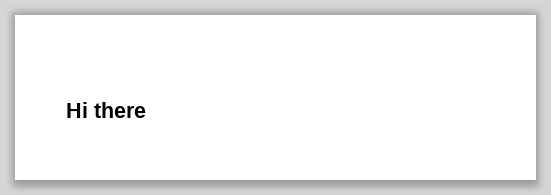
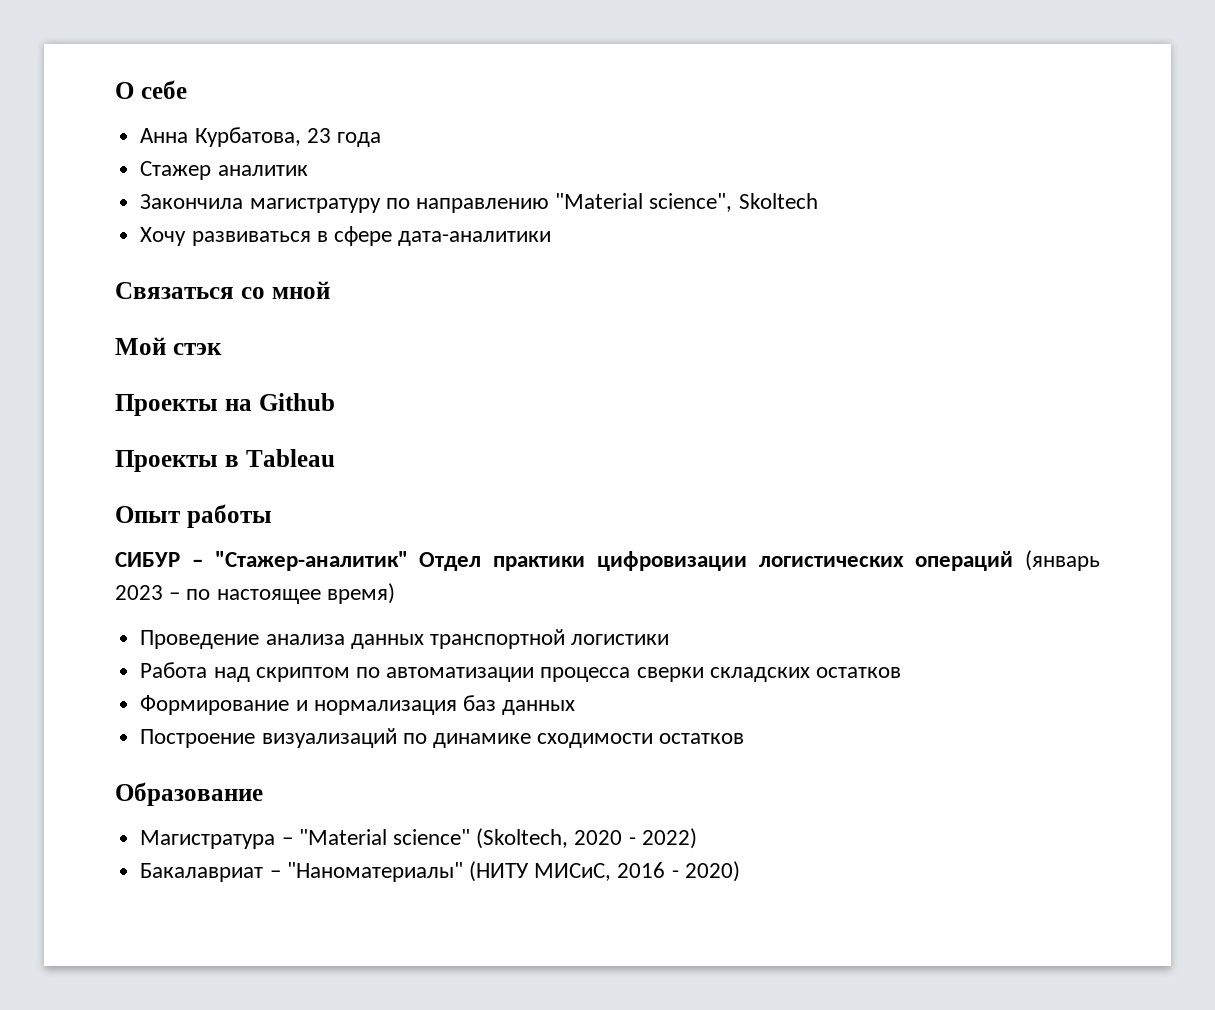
[66,102,146,118] Hi there -> [115,80,187,99] [140,127,381,147] [140,161,308,180] [140,193,818,213] [140,226,552,246] [115,281,330,299] [115,337,222,355] [115,393,335,416] [115,449,335,472] [115,504,272,528] [115,550,1100,571] [115,583,395,604] [140,629,670,649] [140,662,901,682] [140,695,576,715] [140,728,745,748] [115,782,263,806] [140,828,697,849] [140,861,740,882] О себе // Анна Курбатова, 23 года // Стажер аналитик // Закончила магистратуру по направлению "Material science", Skoltech // Хочу развиваться в сфере дата-аналитики // Связаться со мной // Мой стэк // Проекты на Github // Проекты в Tableau // Опыт работы // СИБУР – "Стажер-аналитик" Отдел практики цифровизации логистических операций (январь 2023 – по настоящее время) // Проведение анализа данных транспортной логистики // Работа над скриптом по автоматизации процесса сверки складских остатков // Формирование и нормализация баз данных // Построение визуализаций по динамике сходимости остатков // Образование // Магистратура – "Material science" (Skoltech, 2020 - 2022) // Бакалавриат – "Наноматериалы" (НИТУ МИСиС, 2016 - 2020)

